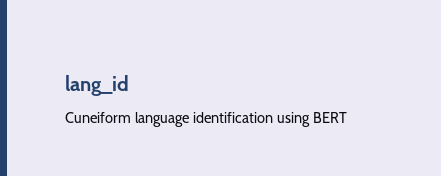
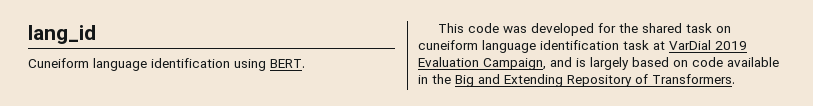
[312,112,347,123] BERT -> [270,59,305,68] [437,23,731,36] [418,40,747,53] [418,57,779,70] [418,74,735,87] BERT. // This code was developed for the shared task on cuneiform language identification task at VarDial 2019 Evaluation Campaign, and is largely based on code available in the Big and Extending Repository of Transformers.

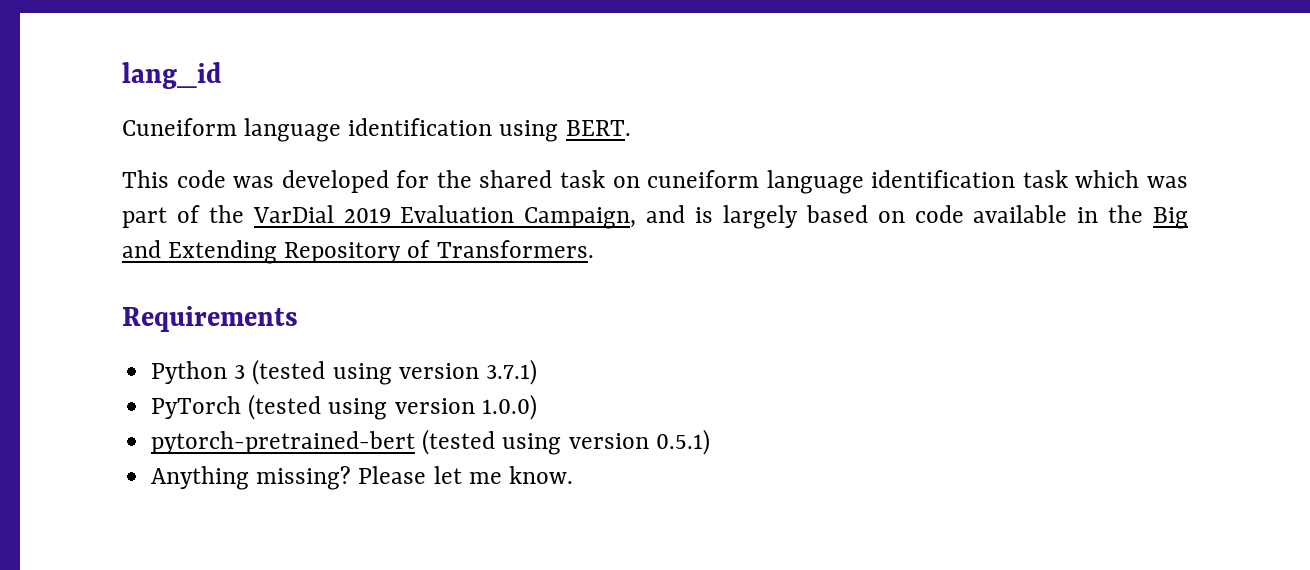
[653,41,665,50] at -> [1075,170,1188,188] [122,205,244,228] which was part of the
(735, 79) none -> [122,306,298,332] [151,359,537,385] [151,394,537,420] [151,429,710,455] [151,466,573,490] // Requirements // Python 3 (tested using version 3.7.1) // PyTorch (tested using version 1.0.0) // pytorch-pretrained-bert (tested using version 0.5.1) // Anything missing? Please let me know.

